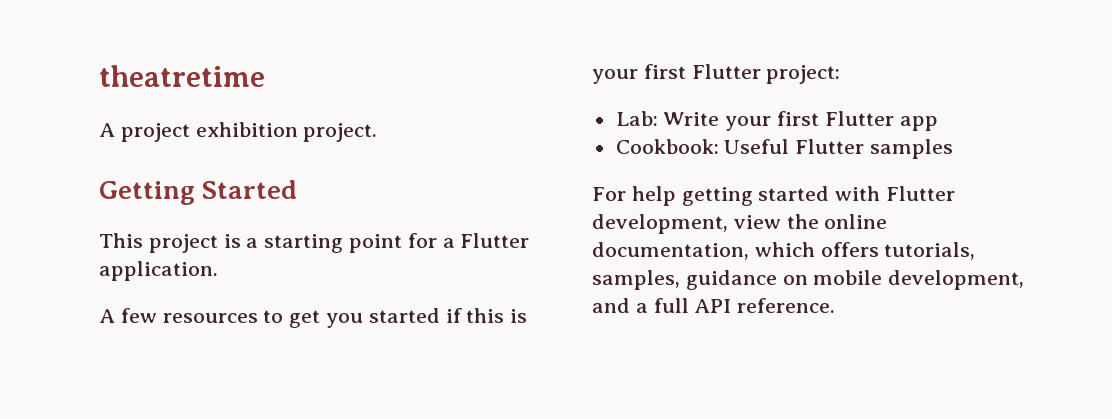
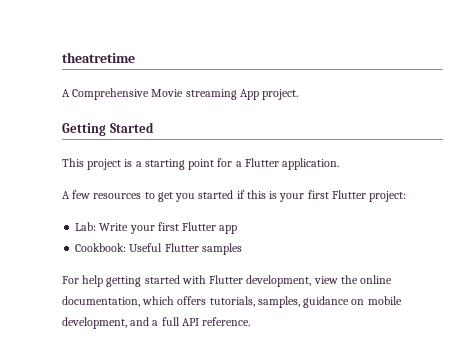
[120,122,298,142] project exhibition -> [72,88,259,100] Comprehensive Movie streaming App

